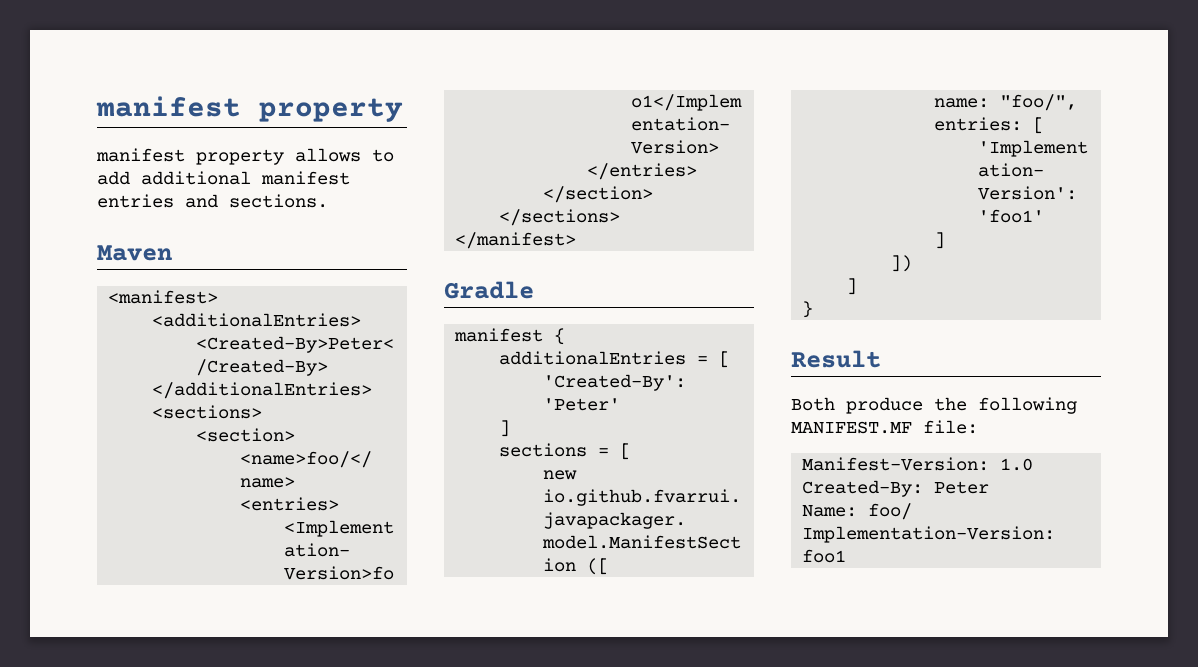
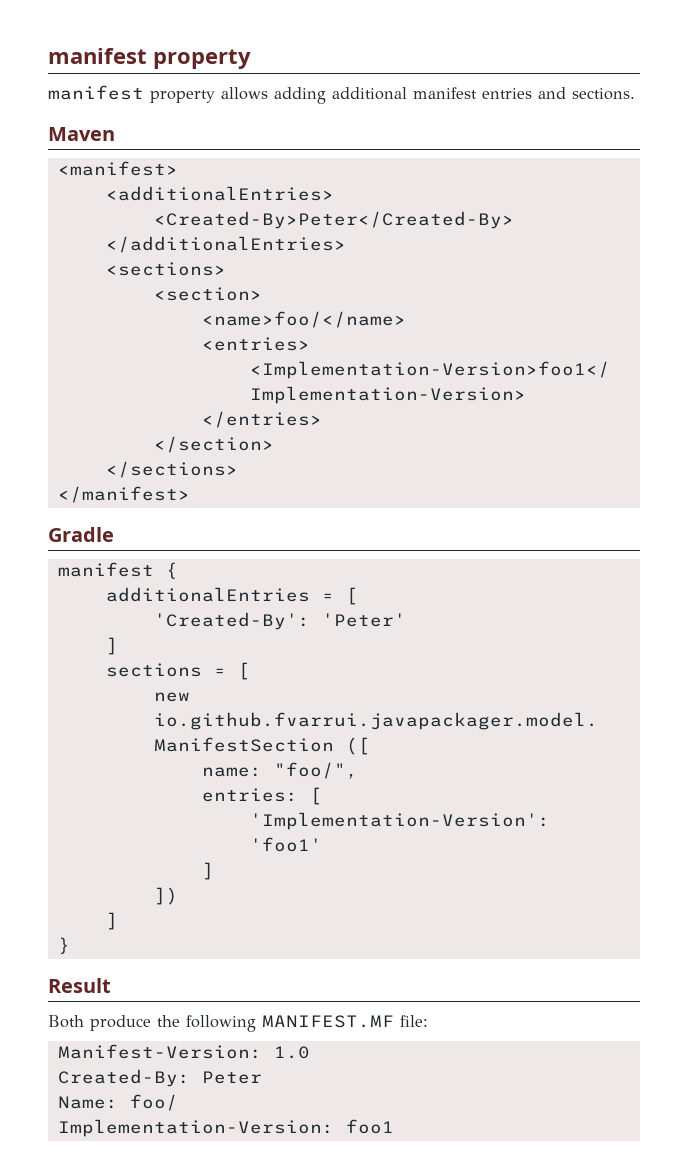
[372,149,394,162] [97,171,130,185] to add -> [274,87,326,104] adding

